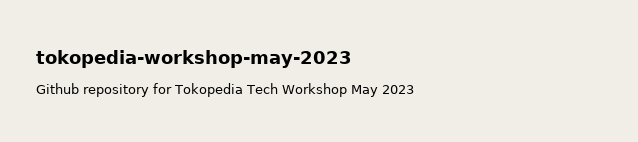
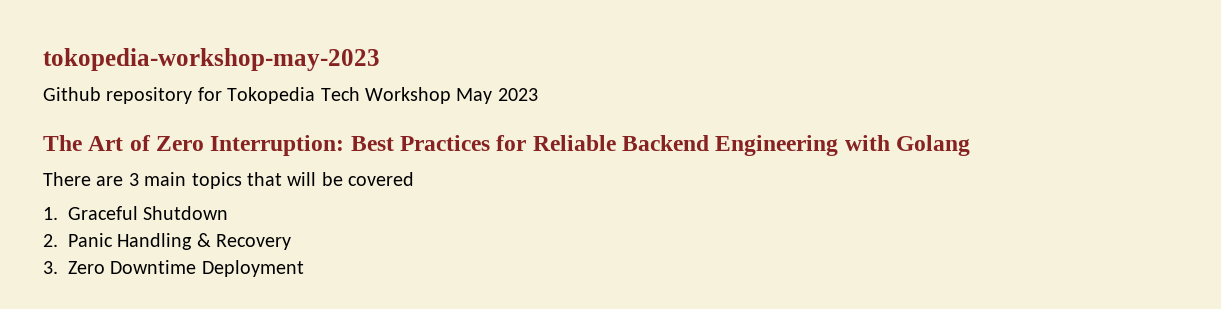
(414, 89) none -> [43,135,971,156] [43,172,415,189] [43,206,229,220] [43,233,292,250] [43,260,304,277] // The Art of Zero Interruption: Best Practices for Reliable Backend Engineering with Golang // There are 3 main topics that will be covered // 1. Graceful Shutdown // 2. Panic Handling & Recovery // 3. Zero Downtime Deployment

